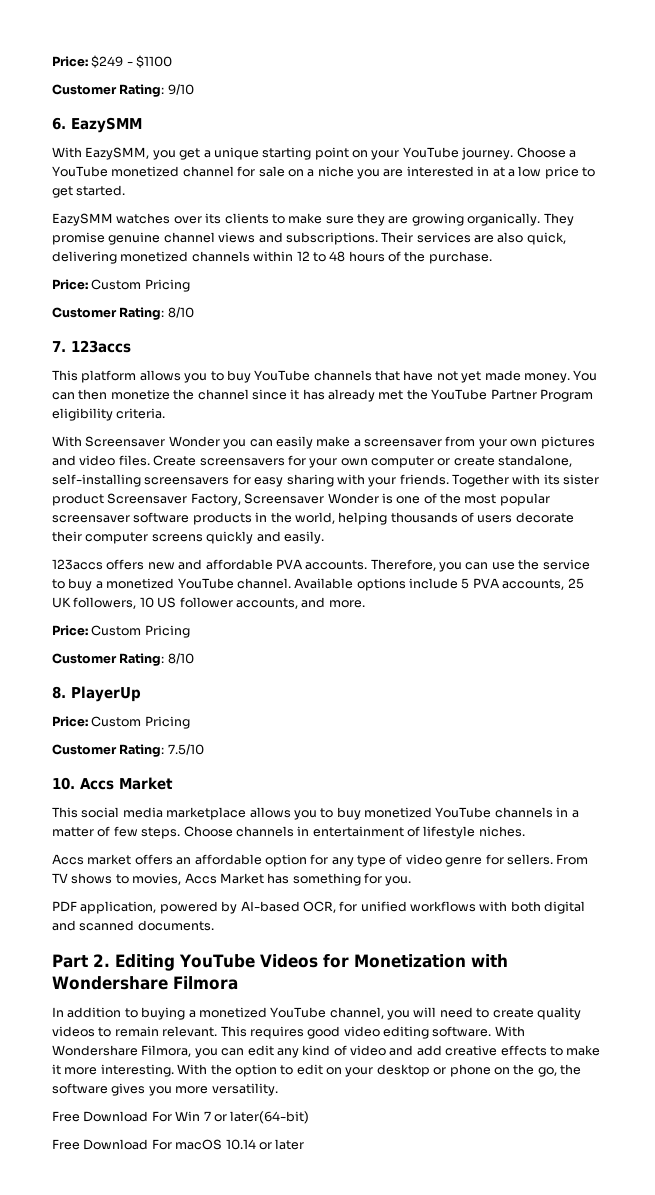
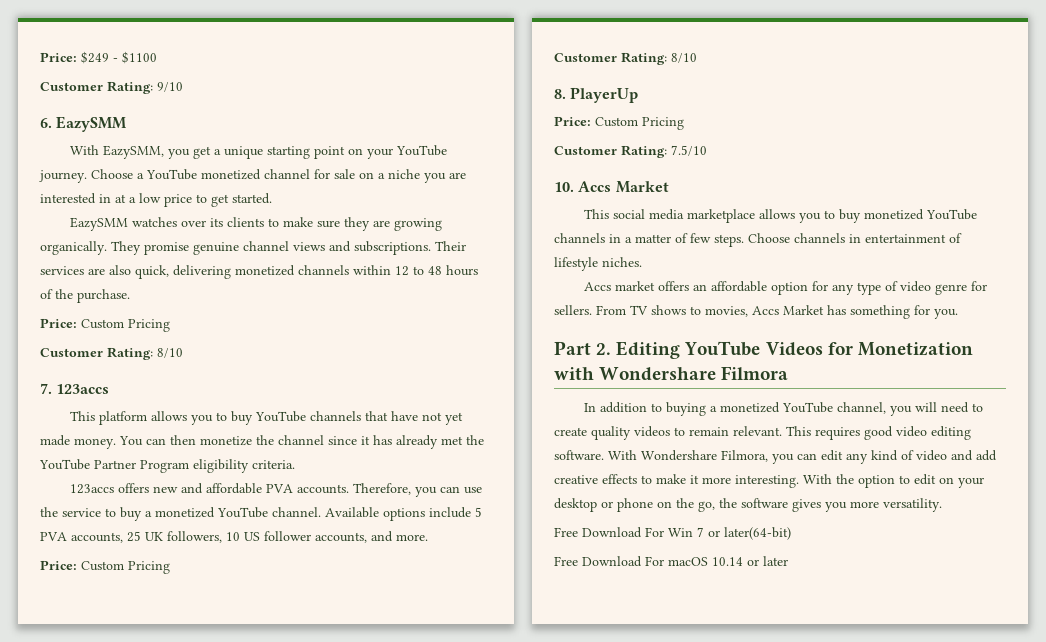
[52,436,595,449] [52,455,573,468] [52,474,600,487] [52,493,550,506] [52,512,574,525] [52,531,324,544] // With Screensaver Wonder you can easily make a screensaver from your own pictures and video files. Create screensavers for your own computer or create standalone, self-installing screensavers for easy sharing with your friends. Together with its sister product Screensaver Factory, Screensaver Wonder is one of the most popular screensaver software products in the world, helping thousands of users decorate their computer screens quickly and easily. -> (295, 464) none
[52,901,586,914] [52,920,214,931] // PDF application, powered by AI-based OCR, for unified workflows with both digital and scanned documents. -> (958, 314) none

